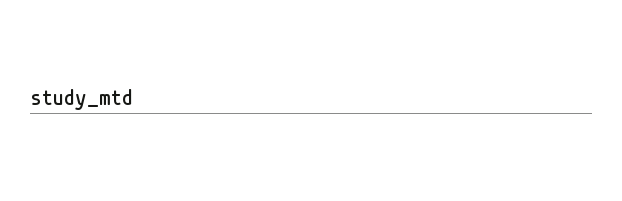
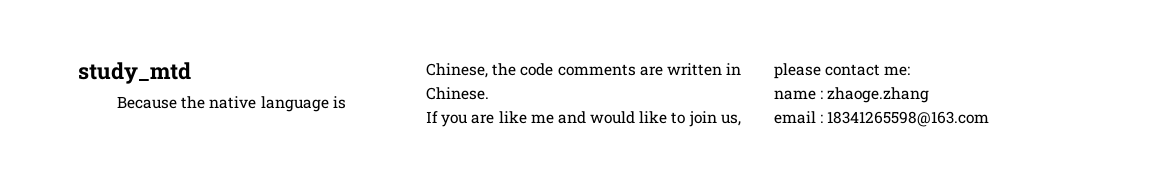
(133, 99) none -> [116,96,346,112] [426,63,742,78] [426,87,489,100] [426,111,741,127] [774,63,911,79] [774,87,930,103] [774,111,990,127] // Because the native language is Chinese, the code comments are written in Chinese. // If you are like me and would like to join us, please contact me: // name : zhaoge.zhang // email : 18341265598@163.com

